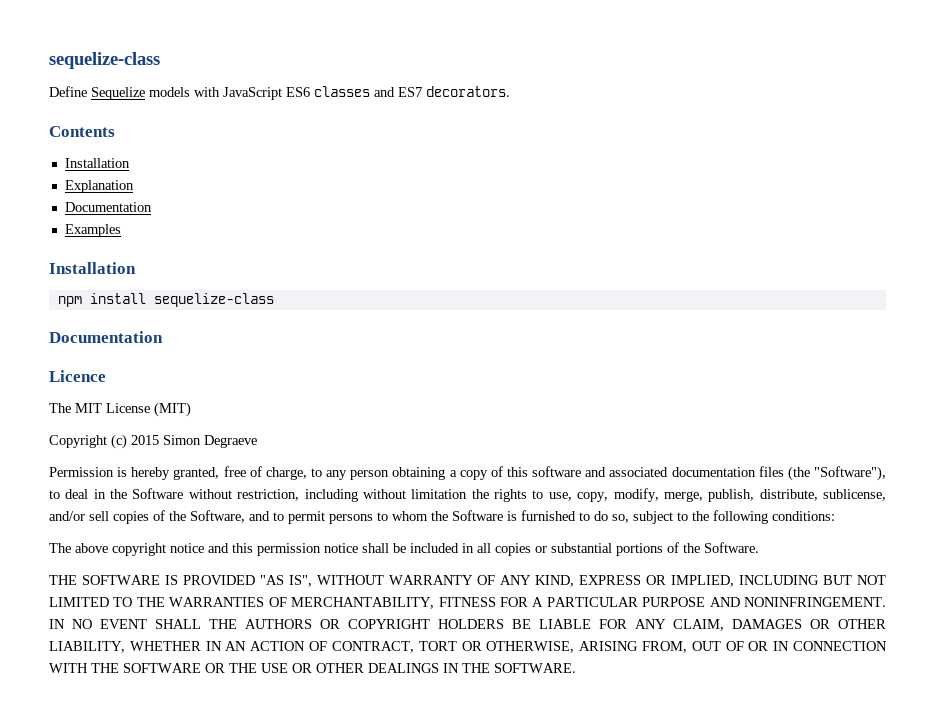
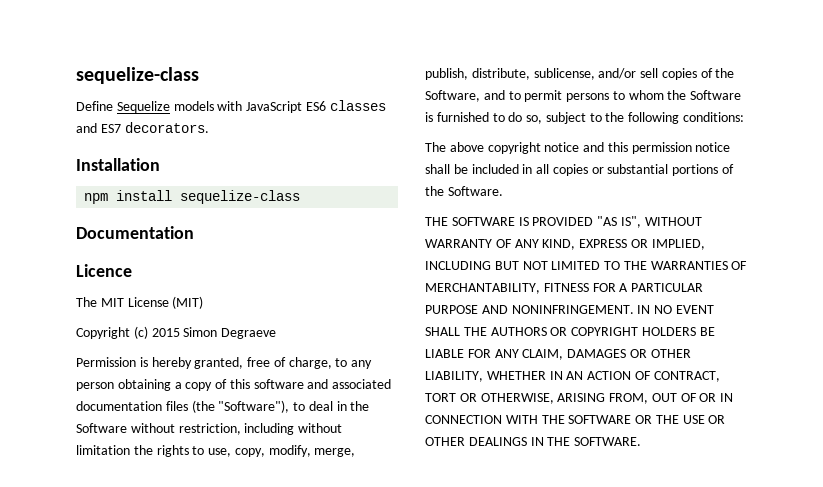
[49,126,115,137] [64,158,130,168] [64,180,134,193] [64,202,152,212] [64,224,121,237] // Contents // Installation // Explanation // Documentation // Examples -> (209, 127) none

